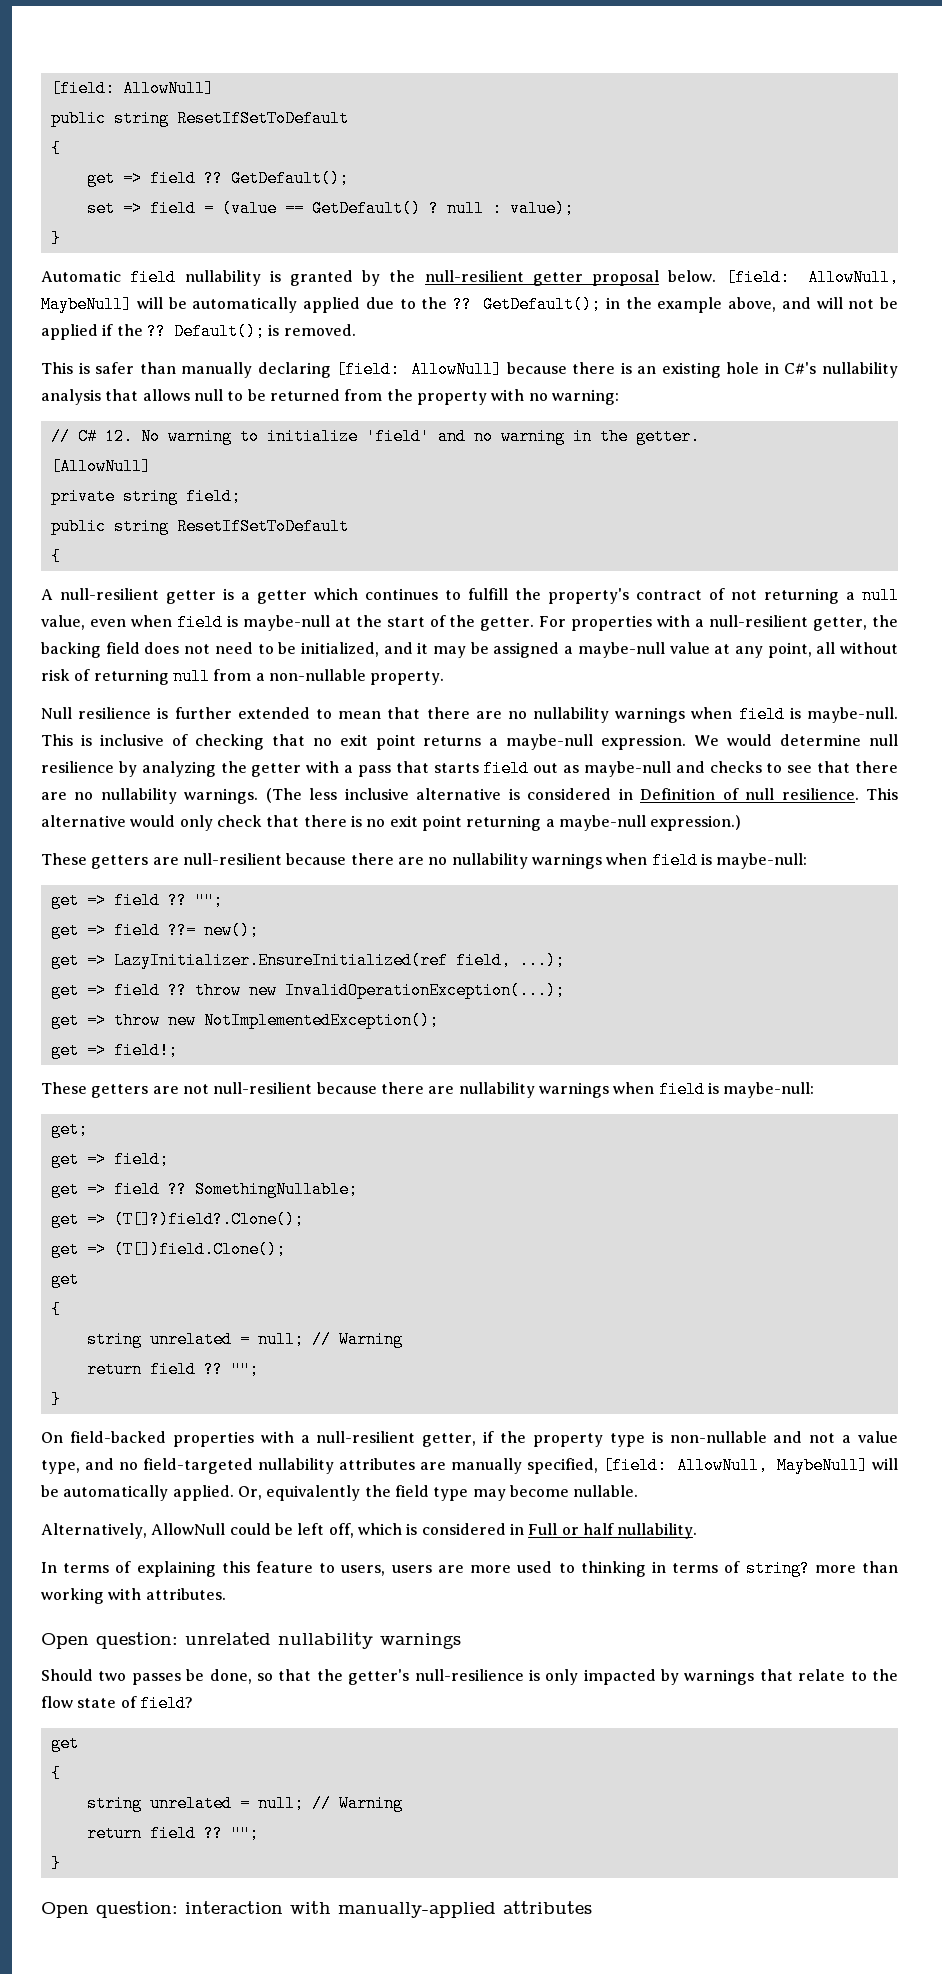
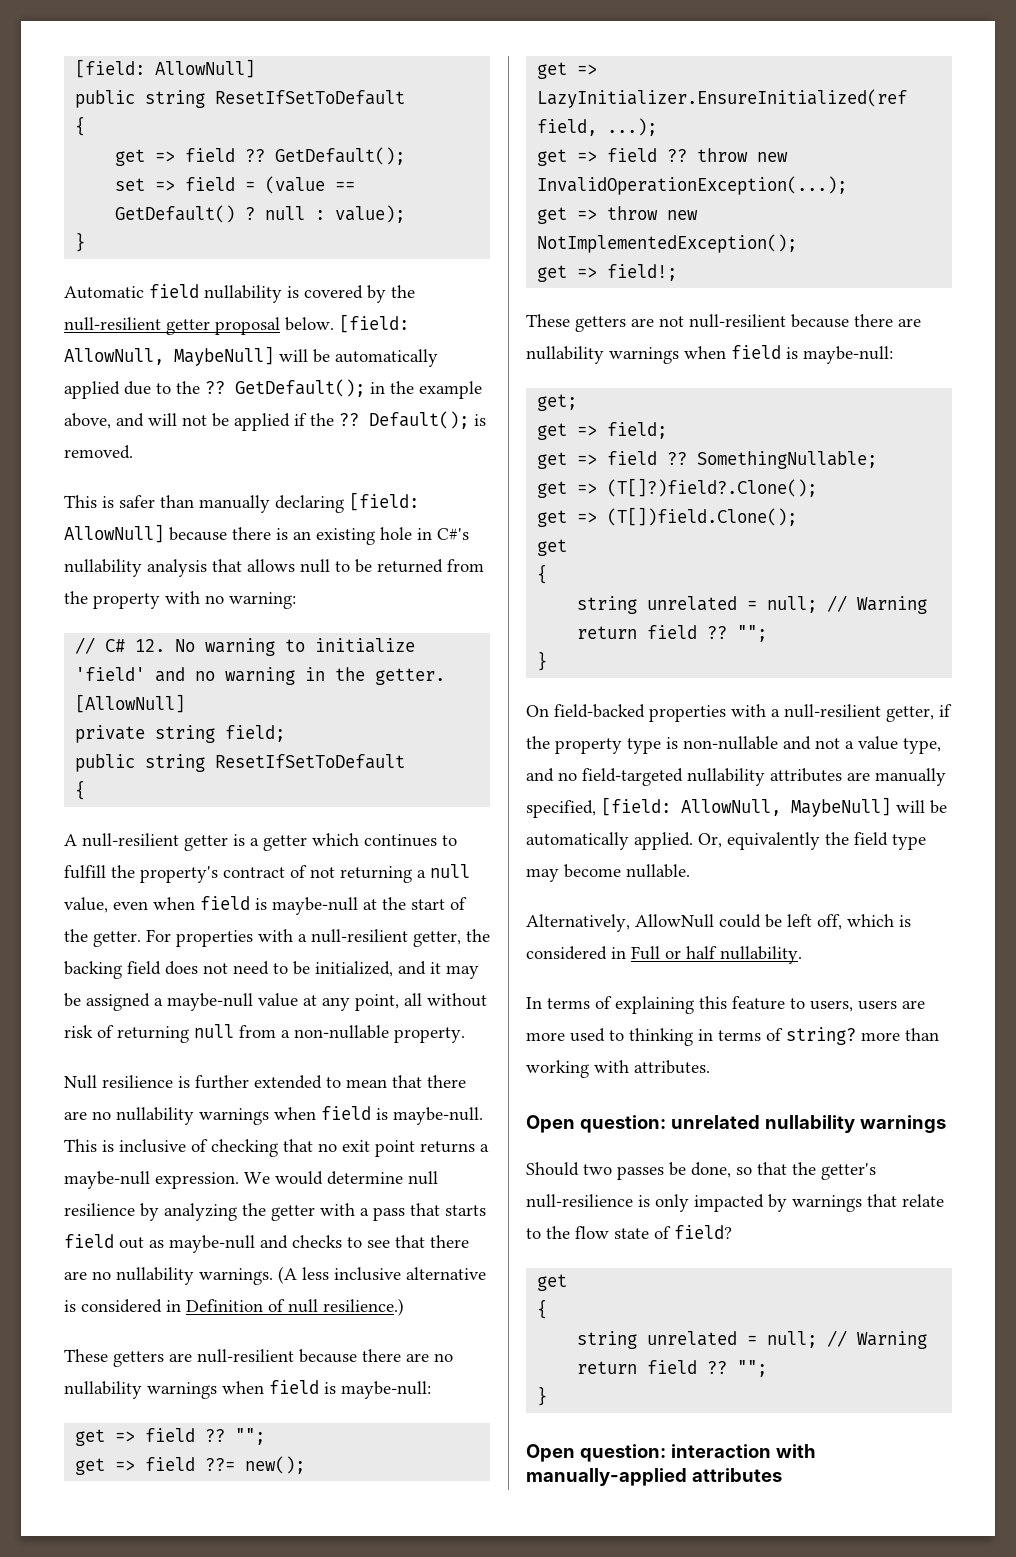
[289,270,353,286] granted -> [304,285,363,299] covered
[265,788,302,803] (The -> [278,1266,297,1284] (A
[781,788,899,800] [41,815,742,831] resilience. This alternative would only check that there is no exit point returning a maybe-null expression.) -> [323,1298,404,1316] resilience.)

